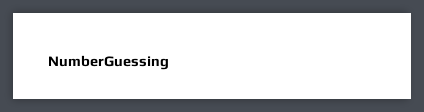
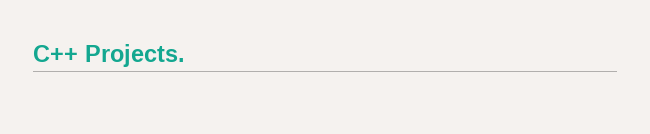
[48,55,169,70] NumberGuessing -> [33,44,185,67] C++ Projects.

